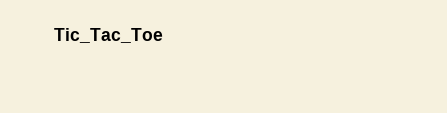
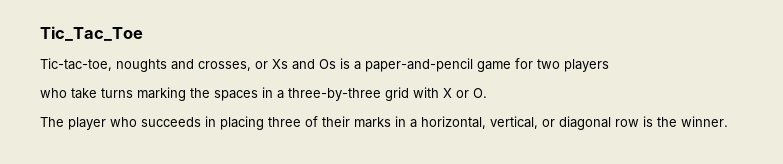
(163, 35) none -> [40,58,609,72] [40,87,487,101] [40,116,728,130] // Tic-tac-toe, noughts and crosses, or Xs and Os is a paper-and-pencil game for two players // who take turns marking the spaces in a three-by-three grid with X or O. // The player who succeeds in placing three of their marks in a horizontal, vertical, or diagonal row is the winner.

